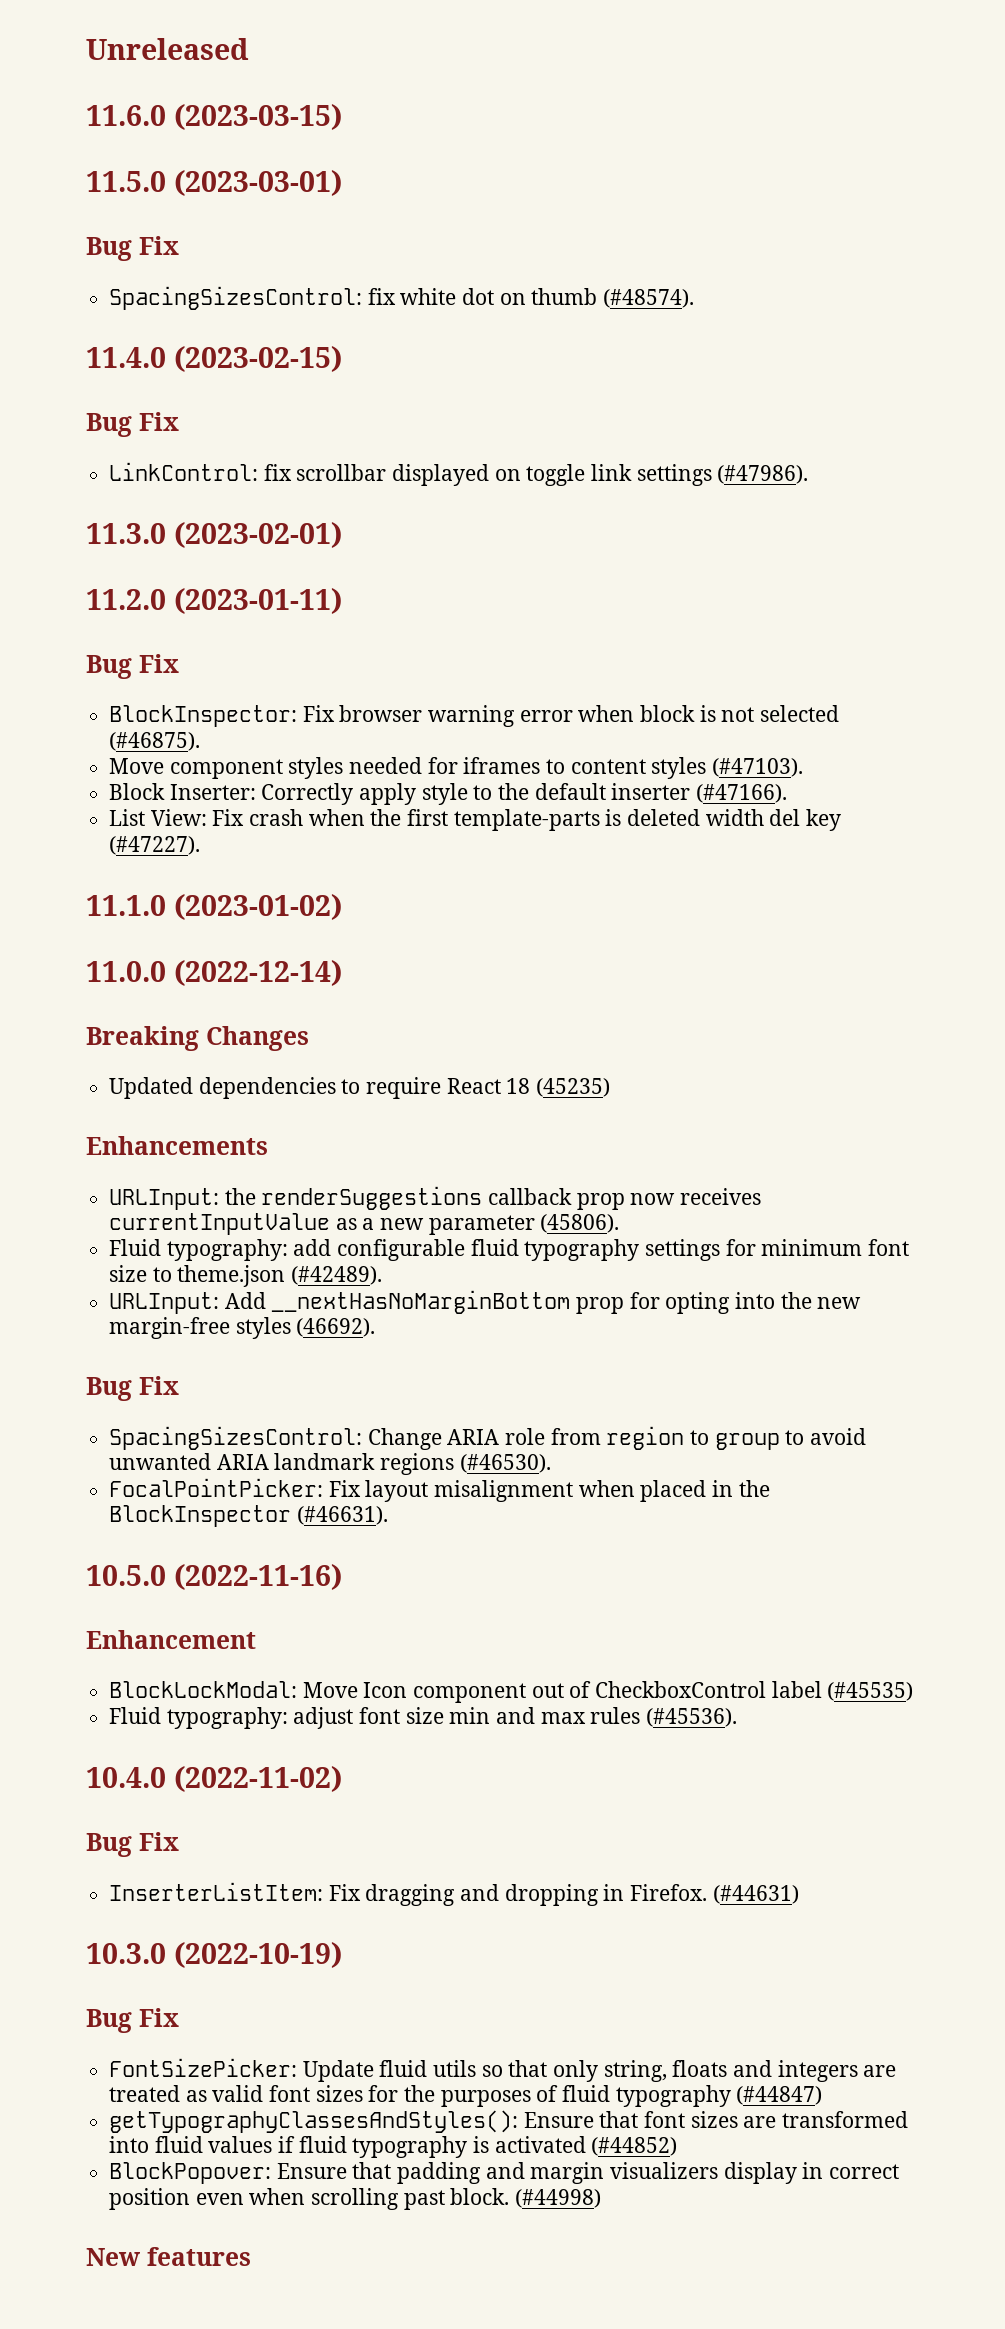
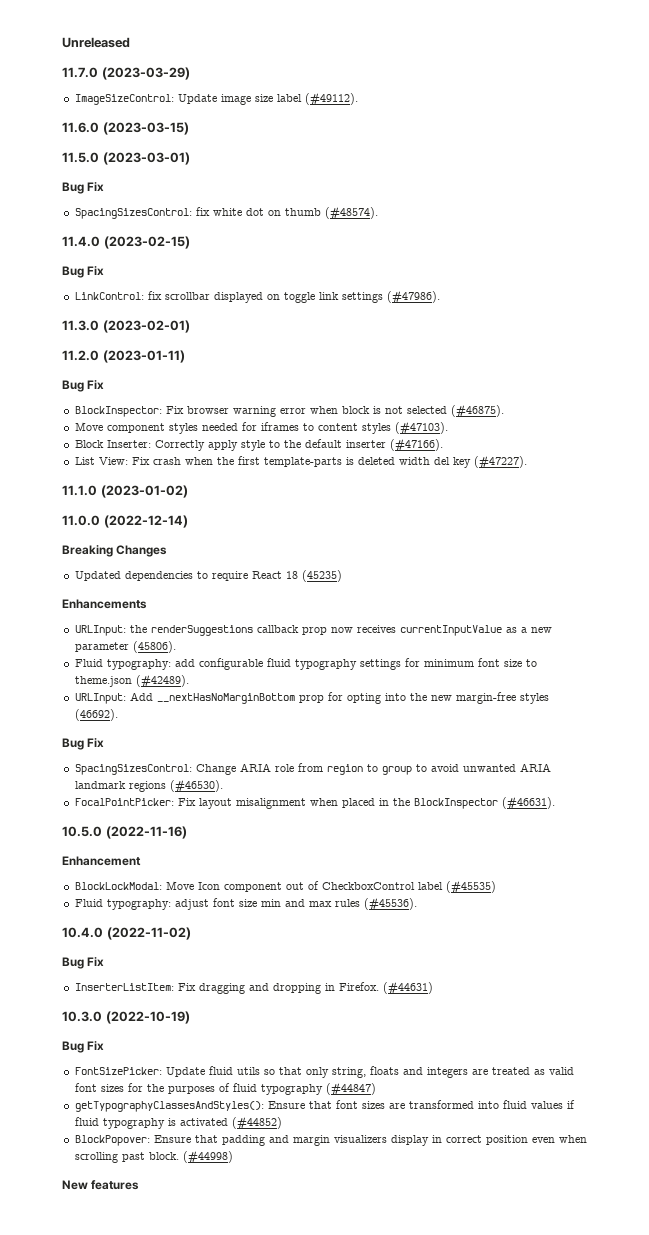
(249, 49) none -> [62,67,190,80] [74,92,358,106] // 11.7.0 (2023-03-29) // ImageSizeControl: Update image size label (#49112).

